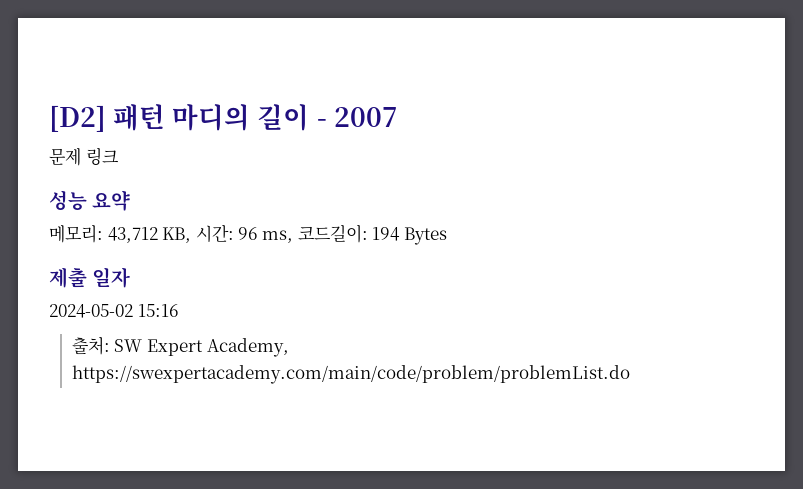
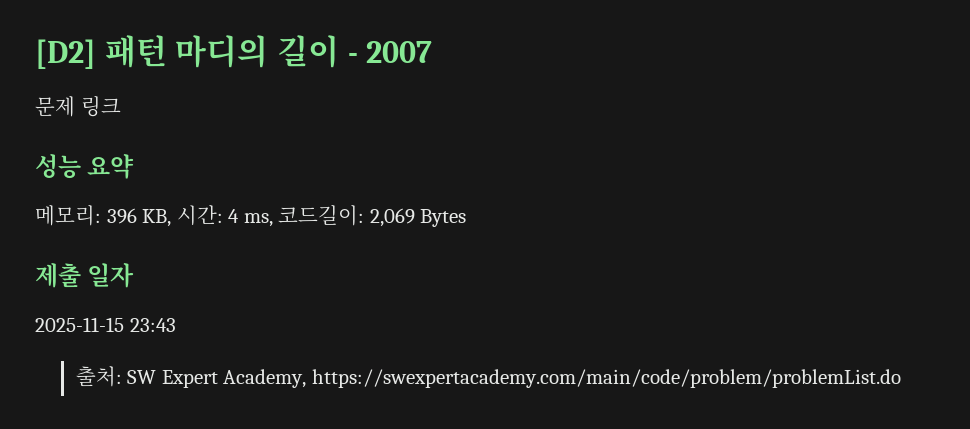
[107,227,158,243] 43,712 -> [106,208,137,224] 396
[238,227,258,240] 96 -> [228,209,240,223] 4
[372,227,401,241] 194 -> [369,208,415,227] 2,069
[49,304,178,318] 2024-05-02 15:16 -> [35,317,176,332] 2025-11-15 23:43

